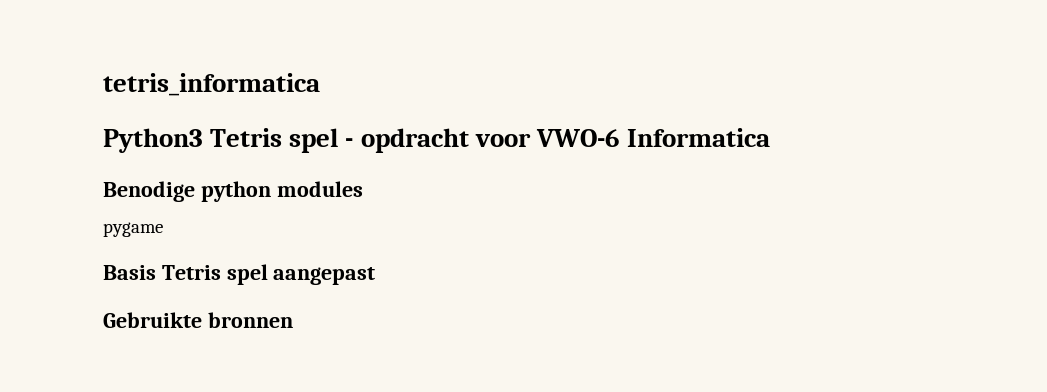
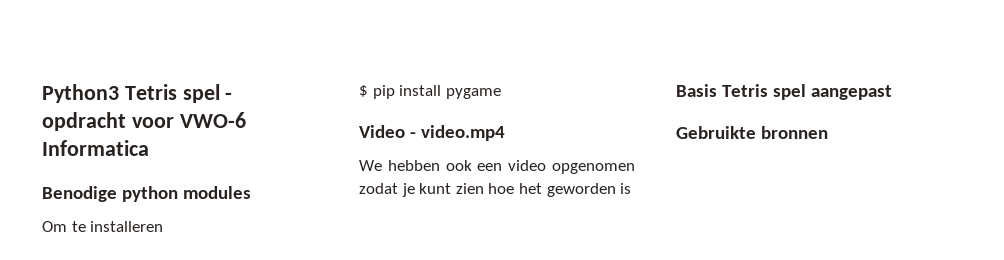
[103,73,320,96] tetris_informatica // -> (42, 93) none
[103,222,163,237] pygame -> [42,221,164,232] [359,85,501,99] [359,125,505,141] [359,160,635,174] [359,183,632,197] Om te installeren // $ pip install pygame // Video - video.mp4 // We hebben ook een video opgenomen zodat je kunt zien hoe het geworden is

